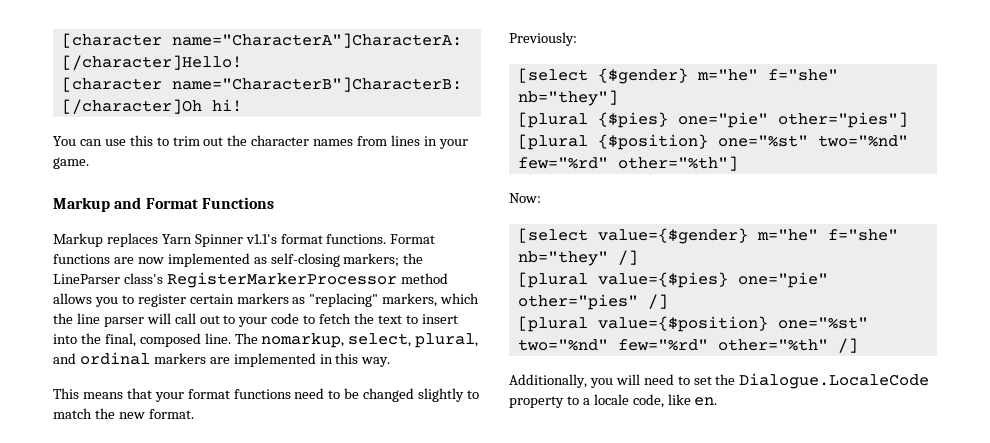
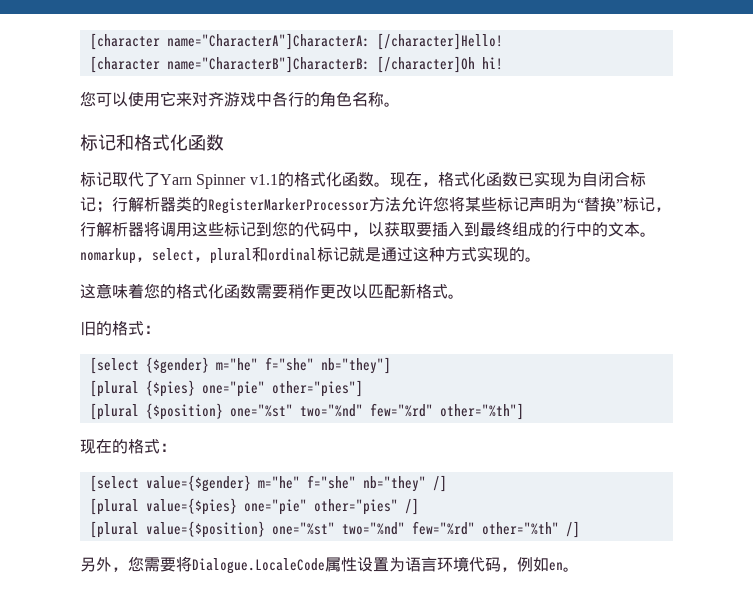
[53,135,468,149] [53,157,89,169] [53,197,274,212] [53,233,436,247] [53,253,424,267] [53,272,448,288] [53,293,480,307] [53,313,458,327] [53,333,479,348] [53,352,391,367] [53,388,480,402] [53,408,194,419] [509,32,577,46] You can use this to trim out the character names from lines in your game. // Markup and Format Functions // Markup replaces Yarn Spinner v1.1's format functions. Format functions are now implemented as self-closing markers; the LineParser class's RegisterMarkerProcessor method allows you to register certain markers as "replacing" markers, which the line parser will call out to your code to fetch the text to insert into the final, composed line. The nomarkup, select, plural, and ordinal markers are implemented in this way. // This means that your format functions need to be changed slightly to match the new format. // Previously: -> [80,91,400,107] [80,134,224,151] [80,171,646,189] [80,196,671,214] [80,221,656,237] [80,246,541,264] [80,283,464,299] [80,321,160,336] 您可以使用它来对齐游戏中各行的角色名称。 // 标记和格式化函数 // 标记取代了Yarn Spinner v1.1的格式化函数。现在，格式化函数已实现为自闭合标记；行解析器类的RegisterMarkerProcessor方法允许您将某些标记声明为“替换”标记，行解析器将调用这些标记到您的代码中，以获取要插入到最终组成的行中的文本。nomarkup，select，plural和ordinal标记就是通过这种方式实现的。 // 这意味着您的格式化函数需要稍作更改以匹配新格式。 // 旧的格式：
[509,193,541,203] Now: -> [80,439,176,454] 现在的格式：
[509,373,930,389] [509,394,718,408] Additionally, you will need to set the Dialogue.LocaleCode property to a locale code, like en. -> [80,556,579,574] 另外，您需要将Dialogue.LocaleCode属性设置为语言环境代码，例如en。

